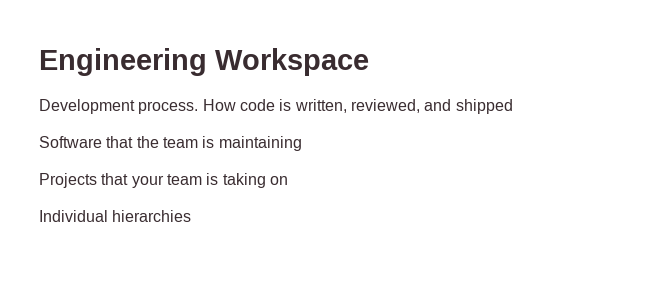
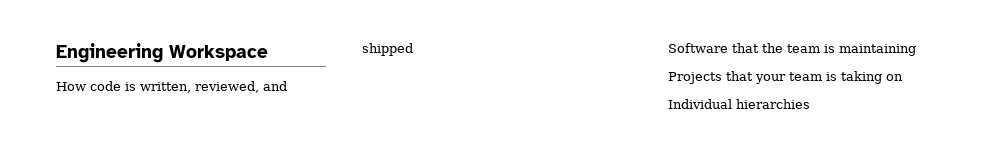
[39,99,199,114] Development process. -> (268, 53) none

